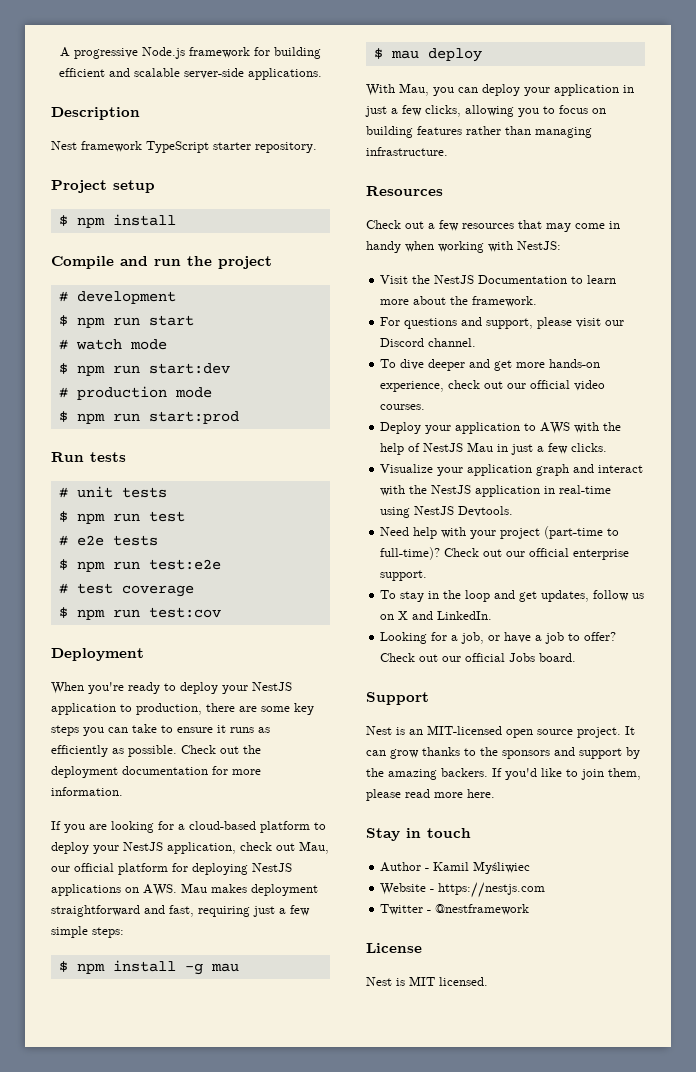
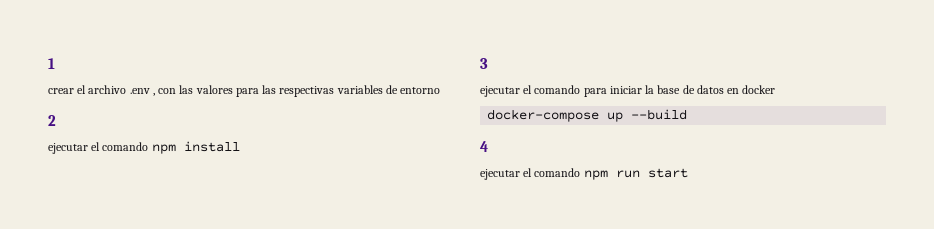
[60,47,321,59] [59,68,322,80] [51,107,140,120] [51,141,317,153] [51,180,155,193] [58,214,176,228] [51,256,272,269] [58,291,176,304] [58,315,194,328] [58,339,167,350] [58,363,230,376] [58,386,212,400] [58,411,239,424] [51,452,126,462] [58,486,167,498] [58,511,185,524] [58,535,158,546] [58,559,221,572] [58,583,194,597] [58,607,221,620] [51,648,144,661] [51,682,292,694] [51,703,314,715] [51,724,270,736] [51,745,261,757] [51,766,261,778] [51,787,123,796] [51,821,326,833] [51,841,329,854] [51,863,292,875] [51,883,318,896] [51,905,310,917] [51,926,124,938] [58,960,239,975] [373,48,482,62] [366,83,634,96] [365,105,606,117] [366,126,592,138] [366,147,448,156] [366,186,443,196] [366,220,620,232] [366,241,561,253] [380,275,617,284] [380,296,538,307] [380,317,625,329] [380,338,477,347] [380,359,601,371] [380,380,606,392] [380,404,426,410] [380,422,622,434] [380,442,608,455] [380,464,644,476] [380,485,612,497] [380,506,514,518] [380,526,620,539] [380,547,630,560] [380,570,428,581] [380,590,645,602] [380,611,493,620] [380,632,617,644] [380,653,577,662] [366,692,429,705] [366,725,635,738] [366,747,640,759] [366,768,641,780] [366,789,495,801] [366,828,471,841] [380,861,531,874] [380,882,546,898] [380,904,530,915] [366,943,422,953] [366,976,488,986] A progressive Node.js framework for building efficient and scalable server-side applications. // Description // Nest framework TypeScript starter repository. // Project setup // $ npm install // Compile and run the project // # development // $ npm run start // # watch mode // $ npm run start:dev // # production mode // $ npm run start:prod // Run tests // # unit tests // $ npm run test // # e2e tests // $ npm run test:e2e // # test coverage // $ npm run test:cov // Deployment // When you're ready to deploy your NestJS application to production, there are some key steps you can take to ensure it runs as efficiently as possible. Check out the deployment documentation for more information. // If you are looking for a cloud-based platform to deploy your NestJS application, check out Mau, our official platform for deploying NestJS applications on AWS. Mau makes deployment straightforward and fast, requiring just a few simple steps: // $ npm install -g mau // $ mau deploy // With Mau, you can deploy your application in just a few clicks, allowing you to focus on building features rather than managing infrastructure. // Resources // Check out a few resources that may come in handy when working with NestJS: // Visit the NestJS Documentation to learn more about the framework. // For questions and support, please visit our Discord channel. // To dive deeper and get more hands-on experience, check out our official video courses. // Deploy your application to AWS with the help of NestJS Mau in just a few clicks. // Visualize your application graph and interact with the NestJS application in real-time using NestJS Devtools. // Need help with your project (part-time to full-time)? Check out our official enterprise support. // To stay in the loop and get updates, follow us on X and LinkedIn. // Looking for a job, or have a job to offer? Check out our official Jobs board. // Support // Nest is an MIT-licensed open source project. It can grow thanks to the sponsors and support by the amazing backers. If you'd like to join them, please read more here. // Stay in touch // Author - Kamil Myśliwiec // Website - https://nestjs.com // Twitter - @nestframework // License // Nest is MIT licensed. -> [48,58,55,69] [48,85,441,97] [48,115,56,126] [48,141,240,154] [480,58,488,69] [480,85,776,97] [487,109,688,122] [480,141,488,152] [480,168,688,180] 1 // crear el archivo .env , con las valores para las respectivas variables de entorno // 2 // ejecutar el comando npm install // 3 // ejecutar el comando para iniciar la base de datos en docker // docker-compose up --build // 4 // ejecutar el comando npm run start

